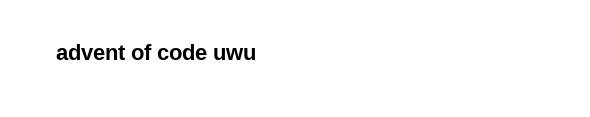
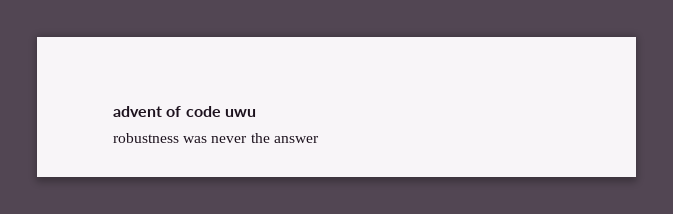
(256, 54) none -> [113,133,319,143] // robustness was never the answer

